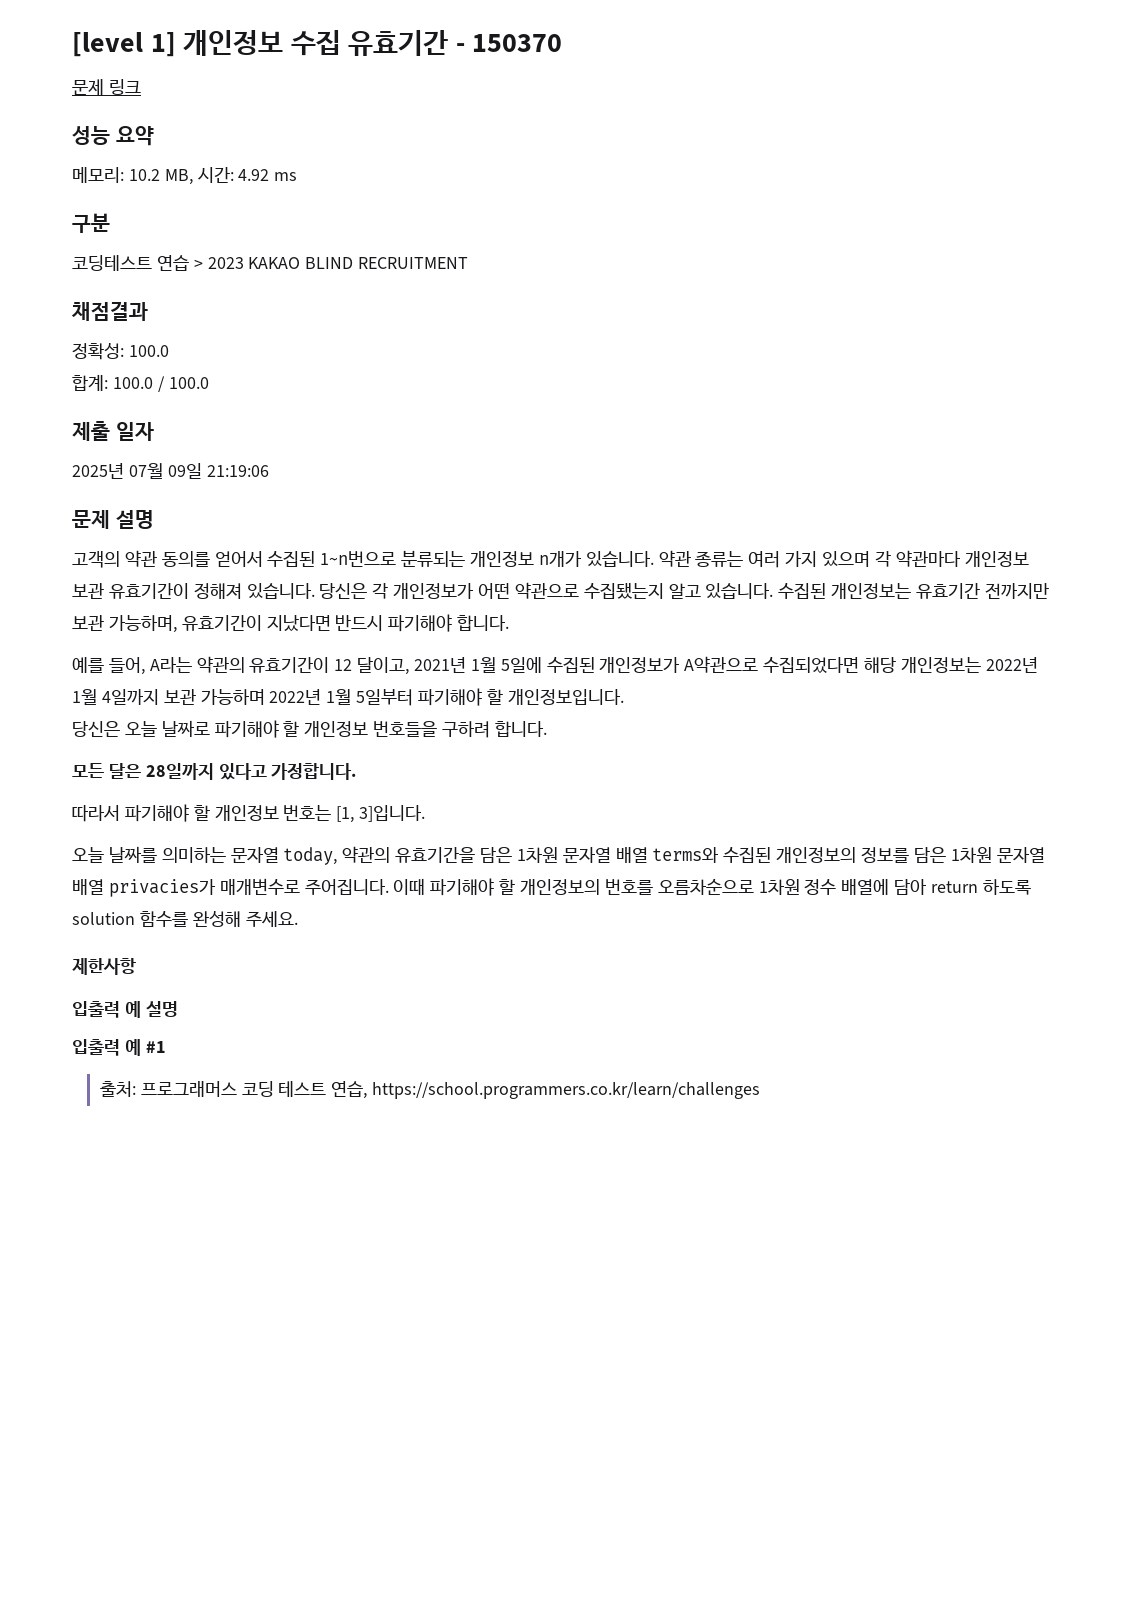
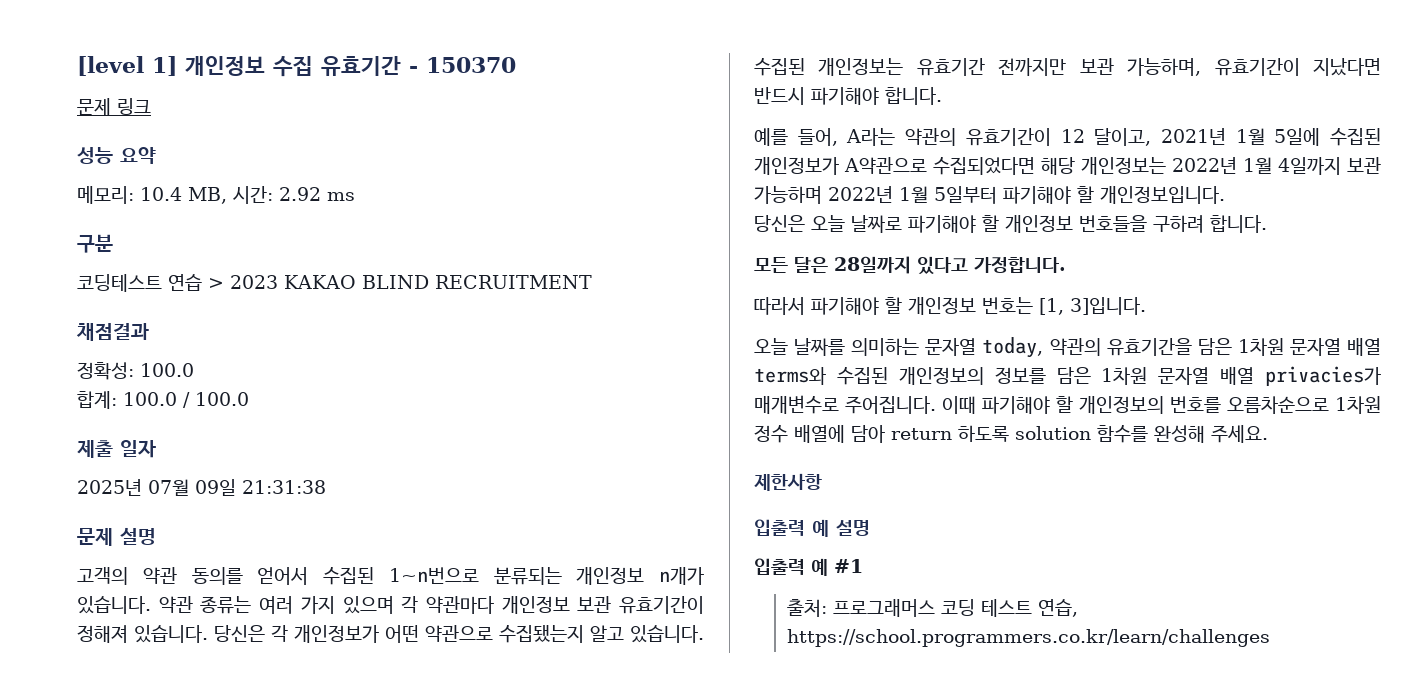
[128,169,160,181] 10.2 -> [140,187,182,201] 10.4
[238,169,270,181] 4.92 -> [279,187,321,201] 2.92
[206,465,269,477] 21:19:06 -> [242,480,326,494] 21:31:38

